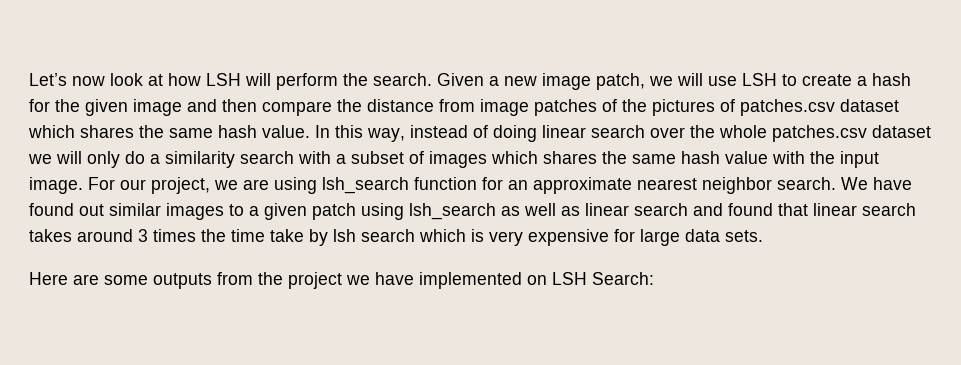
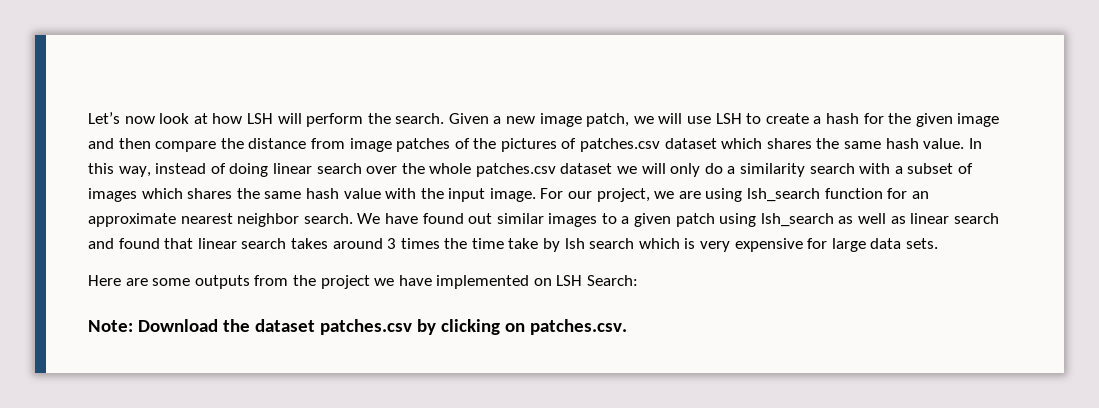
(654, 278) none -> [88,319,627,335] // Note: Download the dataset patches.csv by clicking on patches.csv.

